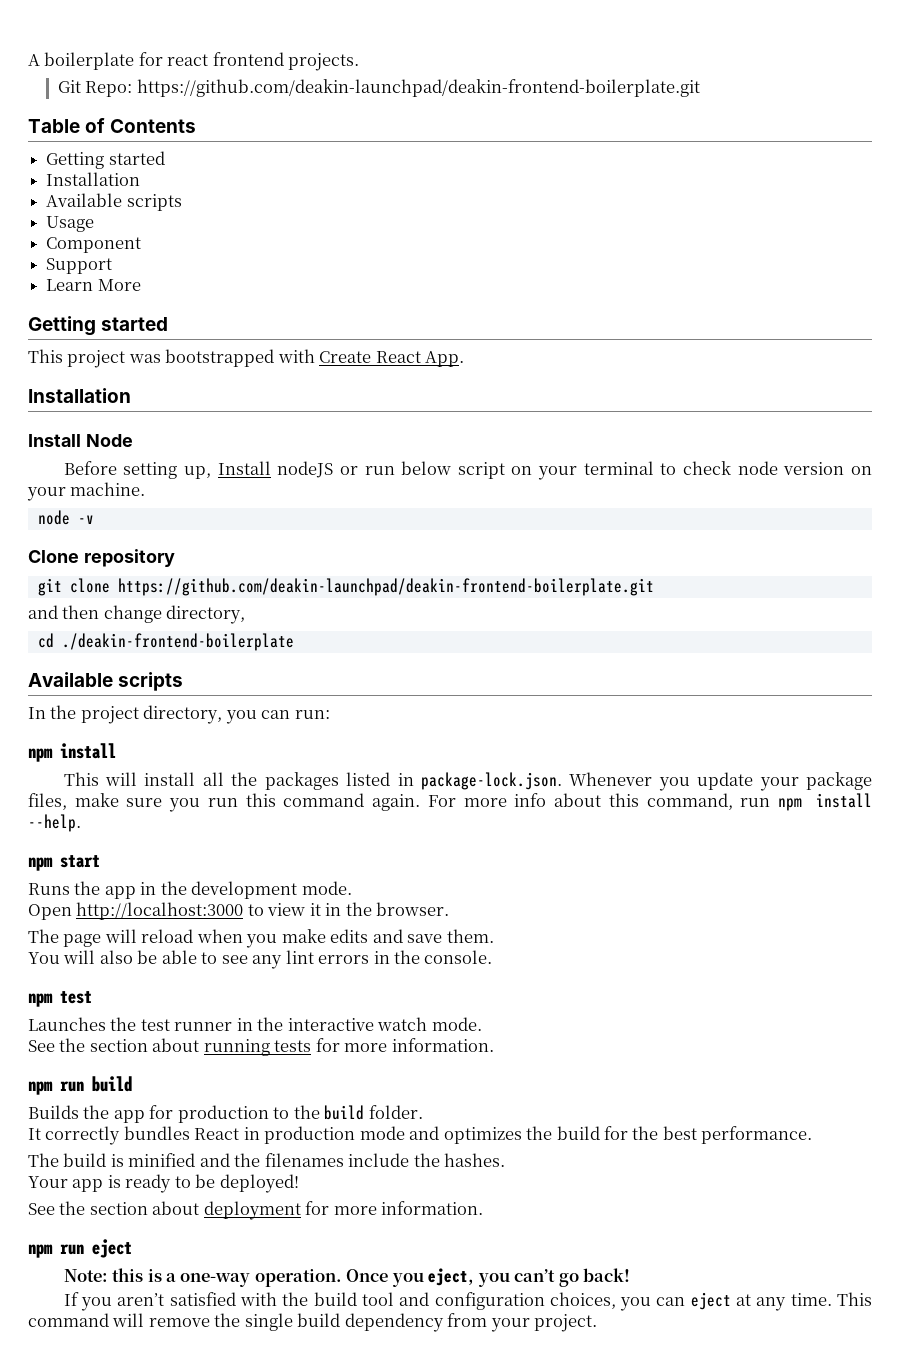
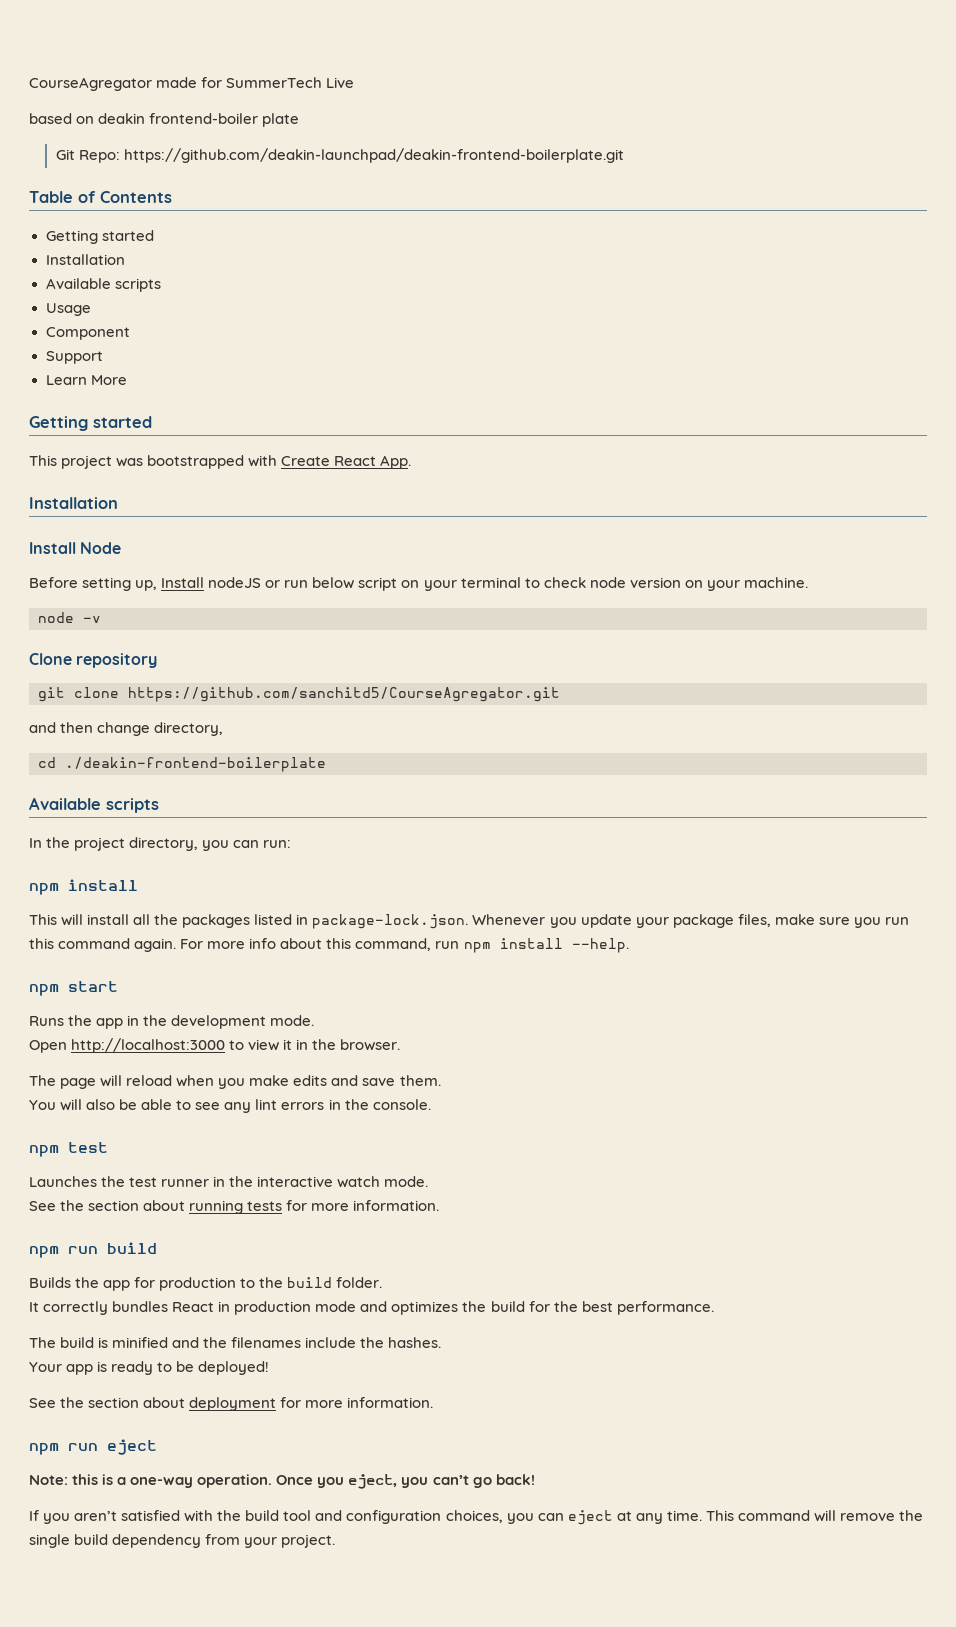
[28,52,360,71] A boilerplate for react frontend projects. -> [29,77,355,91] [29,113,300,127] CourseAgregator made for SummerTech Live // based on deakin frontend-boiler plate
[117,578,654,596] https://github.com/deakin-launchpad/deakin-frontend-boilerplate.git -> [128,687,560,702] https://github.com/sanchitd5/CourseAgregator.git

